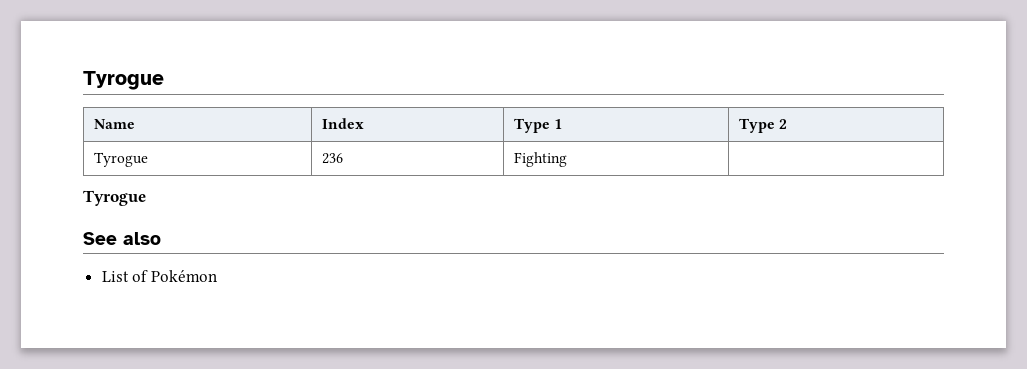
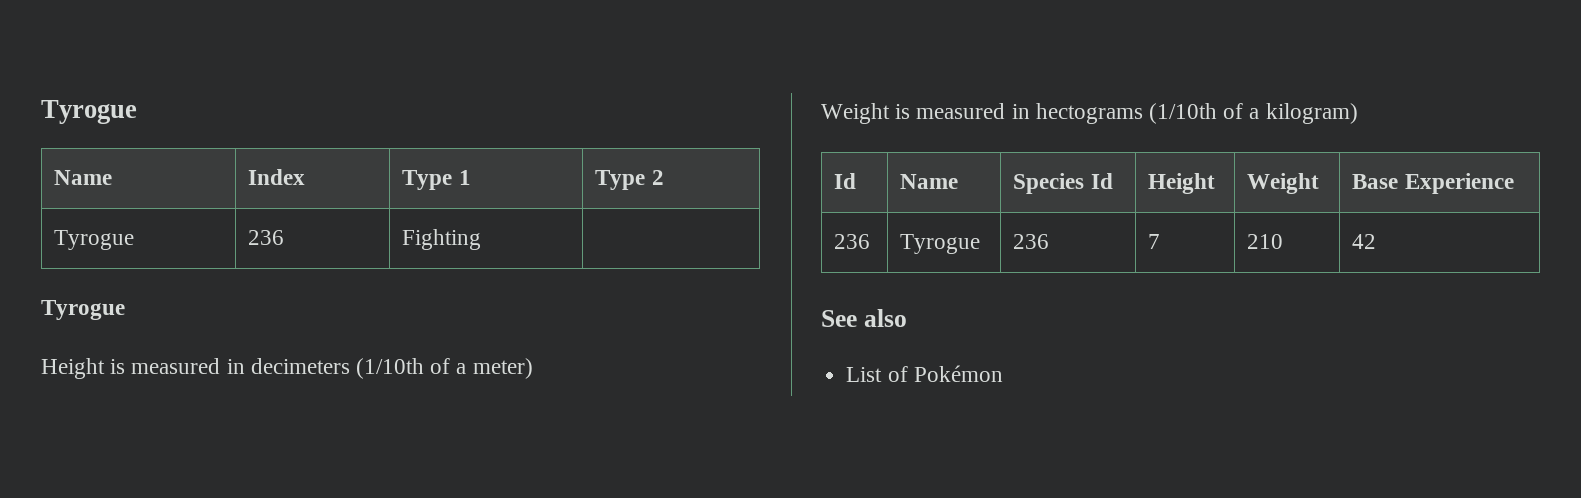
(146, 198) none -> [41,358,533,379] [821,103,1358,124] [834,173,857,189] [900,174,959,189] [1013,173,1113,194] [1148,173,1216,194] [1247,173,1320,194] [1352,173,1514,194] [834,234,871,249] [900,234,981,254] [1013,234,1050,249] [1148,234,1161,249] [1247,234,1284,249] [1352,234,1377,249] // Height is measured in decimeters (1/10th of a meter) // Weight is measured in hectograms (1/10th of a kilogram) // Id | Name | Species Id | Height | Weight | Base Experience // 236 | Tyrogue | 236 | 7 | 210 | 42

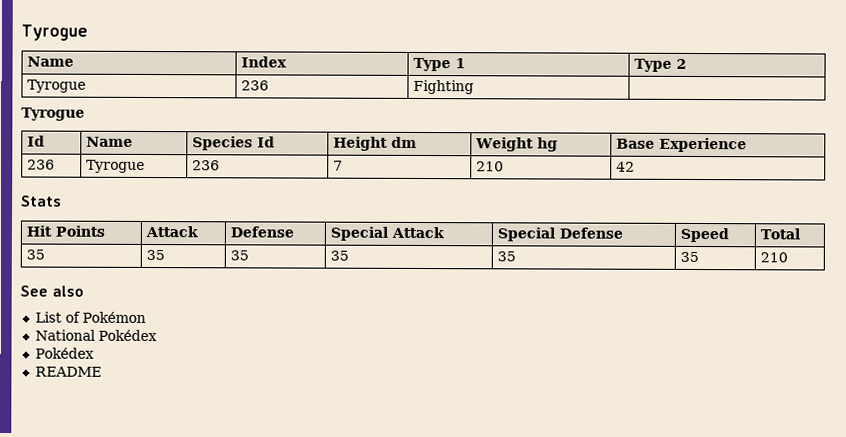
[41,358,533,379] [821,103,1358,124] // Height is measured in decimeters (1/10th of a meter) // Weight is measured in hectograms (1/10th of a kilogram) -> (85, 114) none
[1247,173,1320,194] | Weight -> [390,136,417,148] [474,137,558,152] dm | Weight hg
(1377, 241) none -> [21,195,62,207] [25,225,105,237] [144,225,198,238] [229,226,294,238] [329,226,444,241] [496,227,623,242] [679,227,729,243] [759,228,800,240] [25,249,45,260] [145,249,165,261] [229,250,249,261] [329,250,349,261] [496,251,516,262] [679,251,699,263] [759,252,788,263] // Stats // Hit Points | Attack | Defense | Special Attack | Special Defense | Speed | Total // 35 | 35 | 35 | 35 | 35 | 35 | 210
(1003, 373) none -> [34,329,157,342] [34,347,94,359] [34,366,102,377] // National Pokédex // Pokédex // README

